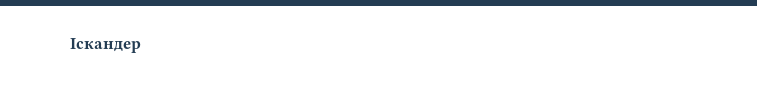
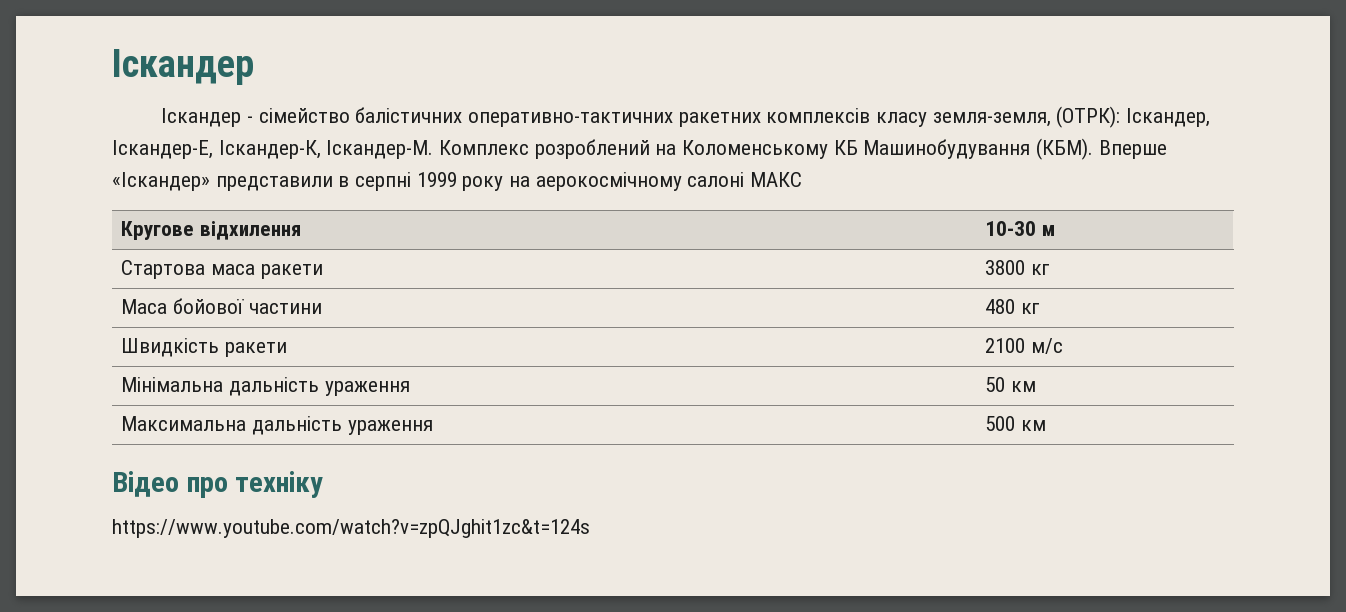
[70,38,141,53] Іскандер -> [112,49,254,85] [161,106,1211,128] [112,138,1167,160] [112,172,803,191] [121,221,302,240] [985,221,1056,236] [121,260,323,279] [985,260,1051,275] [121,298,322,314] [985,299,1041,314] [121,338,288,357] [985,338,1064,354] [121,377,410,396] [985,377,1037,392] [121,416,433,435] [985,416,1047,431] [112,471,324,498] [112,519,590,538] Іскандер // Іскандер - сімейство балістичних оперативно-тактичних ракетних комплексів класу земля-земля, (ОТРК): Іскандер, Іскандер-Е, Іскандер-К, Іскандер-М. Комплекс розроблений на Коломенському КБ Машинобудування (КБМ). Вперше «Іскандер» представили в серпні 1999 року на аерокосмічному салоні МАКС // Кругове відхилення | 10-30 м // Стартова маса ракети | 3800 кг // Маса бойової частини | 480 кг // Швидкість ракети | 2100 м/с // Мінімальна дальність ураження | 50 км // Максимальна дальність ураження | 500 км // Відео про техніку // https://www.youtube.com/watch?v=zpQJghit1zc&t=124s

